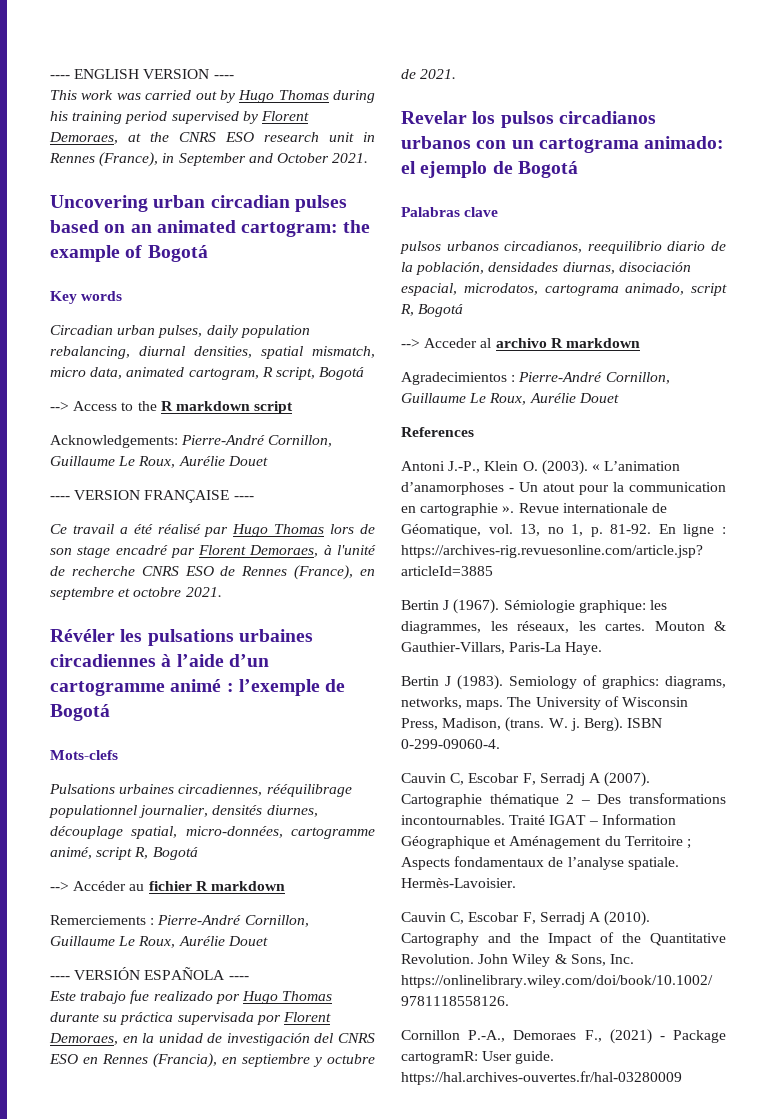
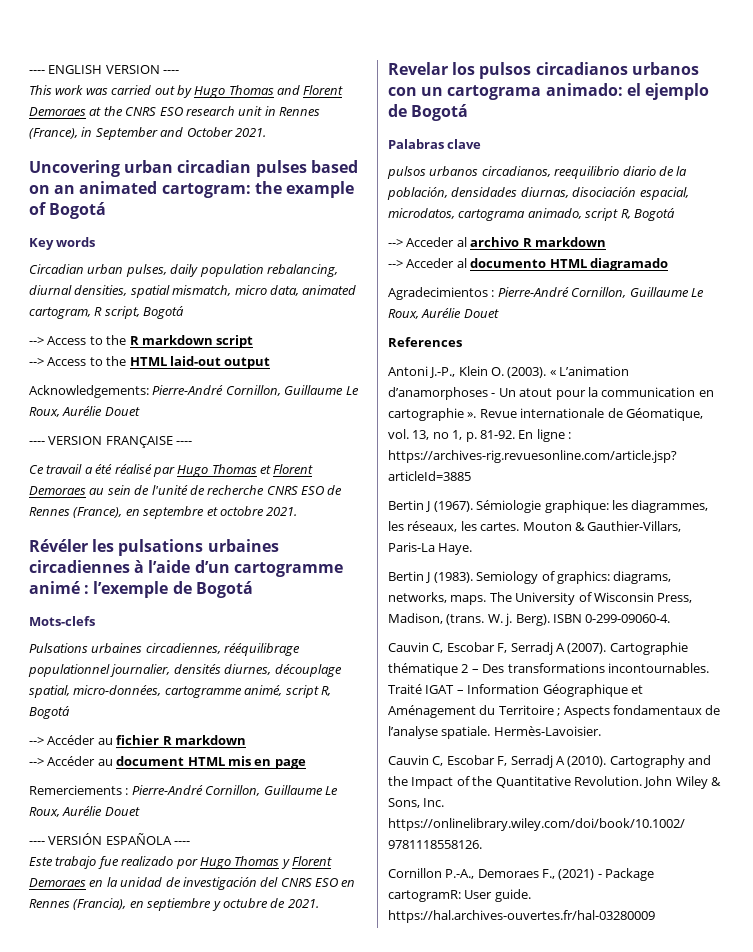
[333,90,375,103] [50,111,309,124] [49,132,118,144] during his training period supervised by Florent Demoraes, -> [277,85,344,95] [29,107,86,116] and Florent Demoraes
(294, 407) none -> [29,356,271,369] // --> Access to the HTML laid-out output
[330,524,375,534] [50,545,332,558] lors de son stage encadré par Florent Demoraes, à -> [260,464,314,474] [29,485,150,495] et Florent Demoraes au sein de
(285, 886) none -> [29,756,306,769] // --> Accéder au document HTML mis en page
[50,1012,331,1025] [49,1033,118,1045] durante su práctica supervisada por Florent Demoraes, -> [280,856,332,869] [29,878,86,887] y Florent Demoraes
(640, 343) none -> [388,258,668,271] // --> Acceder al documento HTML diagramado

